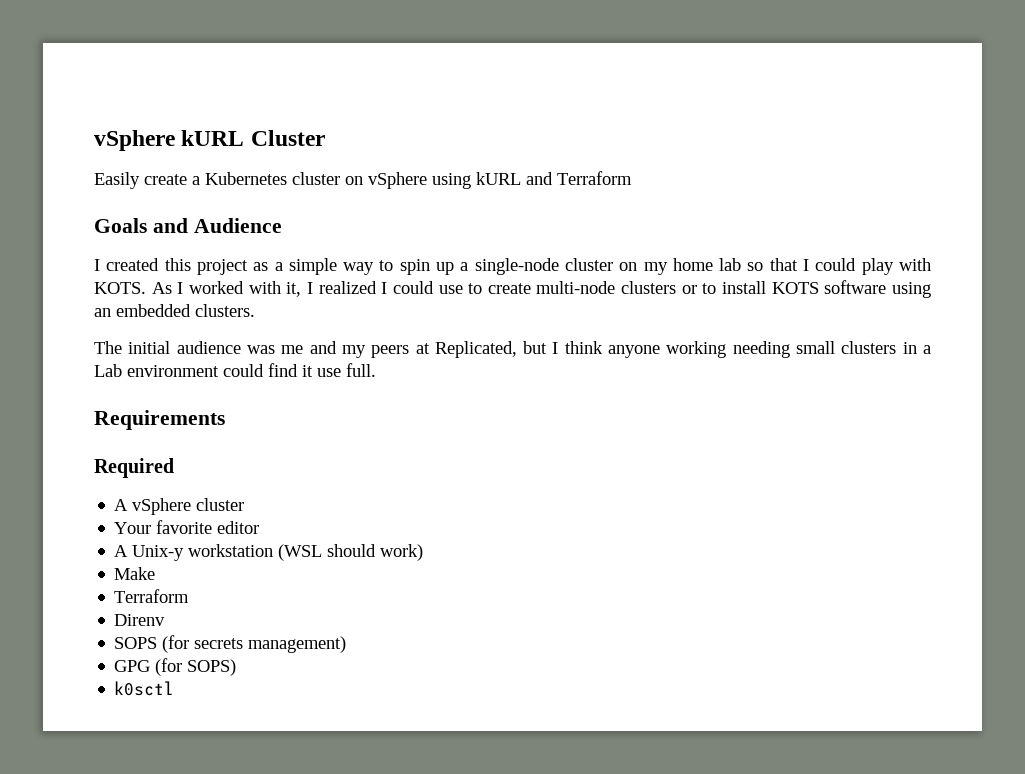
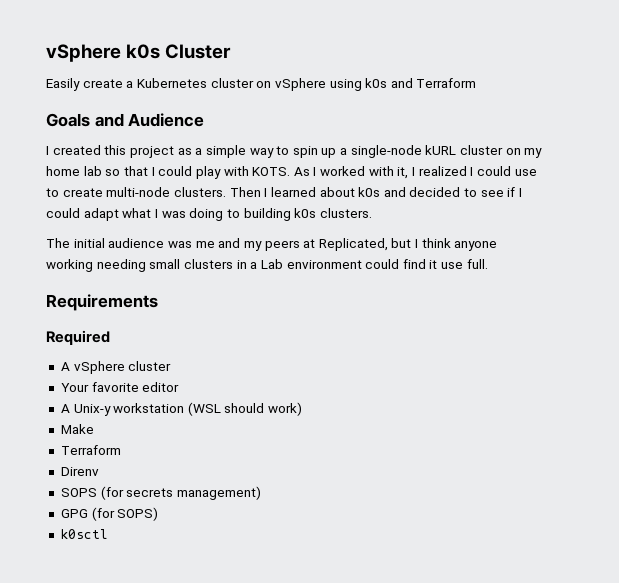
[94,130,245,151] vSphere kURL -> [46,44,161,62] vSphere k0s
[476,172,521,185] kURL -> [365,78,388,88] k0s
(559, 266) none -> [425,145,457,155] kURL
[621,280,931,298] [94,304,191,317] clusters or to install KOTS software using an embedded -> [173,187,523,197] [46,208,317,221] clusters. Then I learned about k0s and decided to see if I could adapt what I was doing to building k0s

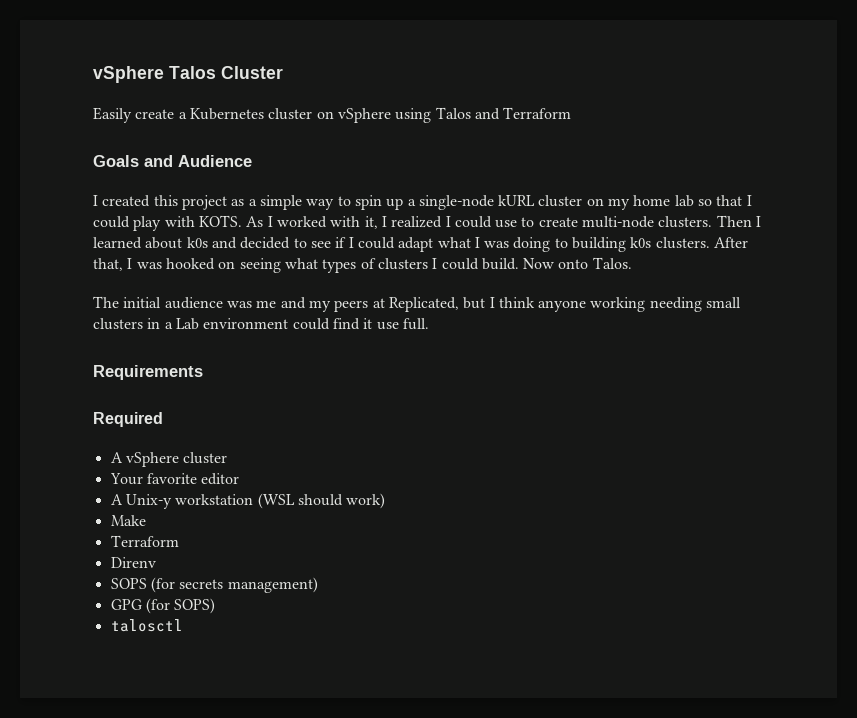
[46,44,161,62] vSphere k0s -> [93,66,216,83] vSphere Talos
[365,78,388,88] k0s -> [435,107,471,119] Talos
(372, 213) none -> [714,237,749,248] [93,257,632,273] After that, I was hooked on seeing what types of clusters I could build. Now onto Talos.
[60,529,108,539] k0sctl -> [110,619,183,632] talosctl

